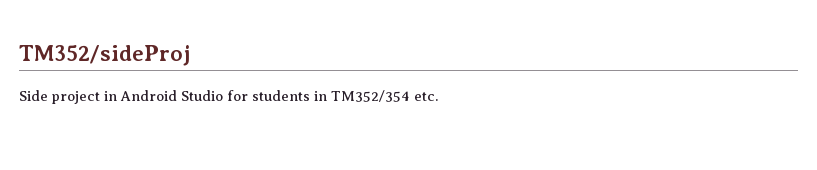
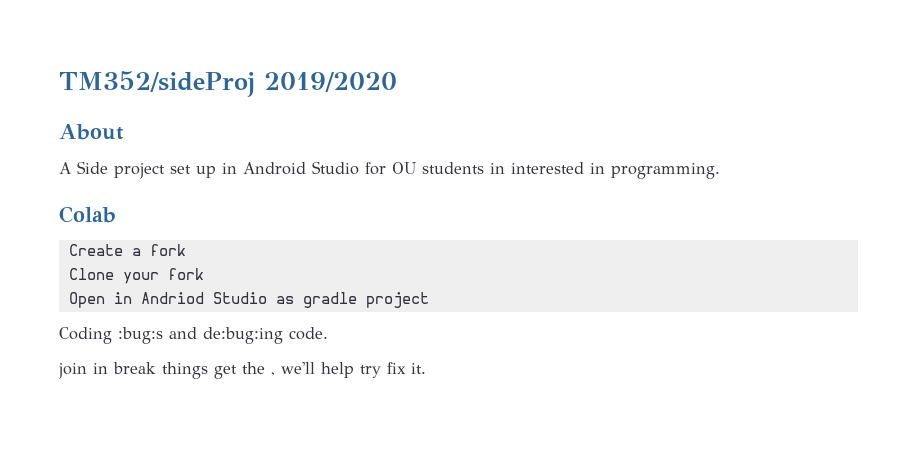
[19,90,100,104] // Side project -> [264,72,397,92] [59,124,124,140] [59,161,216,179] 2019/2020 // About // A Side project set up
(248, 95) none -> [392,162,416,174] OU
[331,90,438,102] TM352/354 etc. -> [511,162,720,179] [59,206,116,223] [68,244,186,256] [68,268,204,284] [68,292,429,308] [59,327,328,344] [58,362,426,379] interested in programming. // Colab // Create a fork // Clone your fork // Open in Andriod Studio as gradle project // Coding :bug:s and de:bug:ing code. // join in break things get the , we'll help try fix it.

